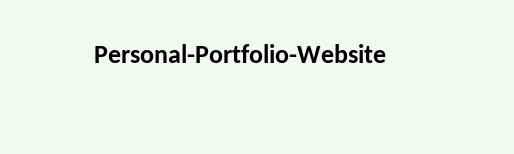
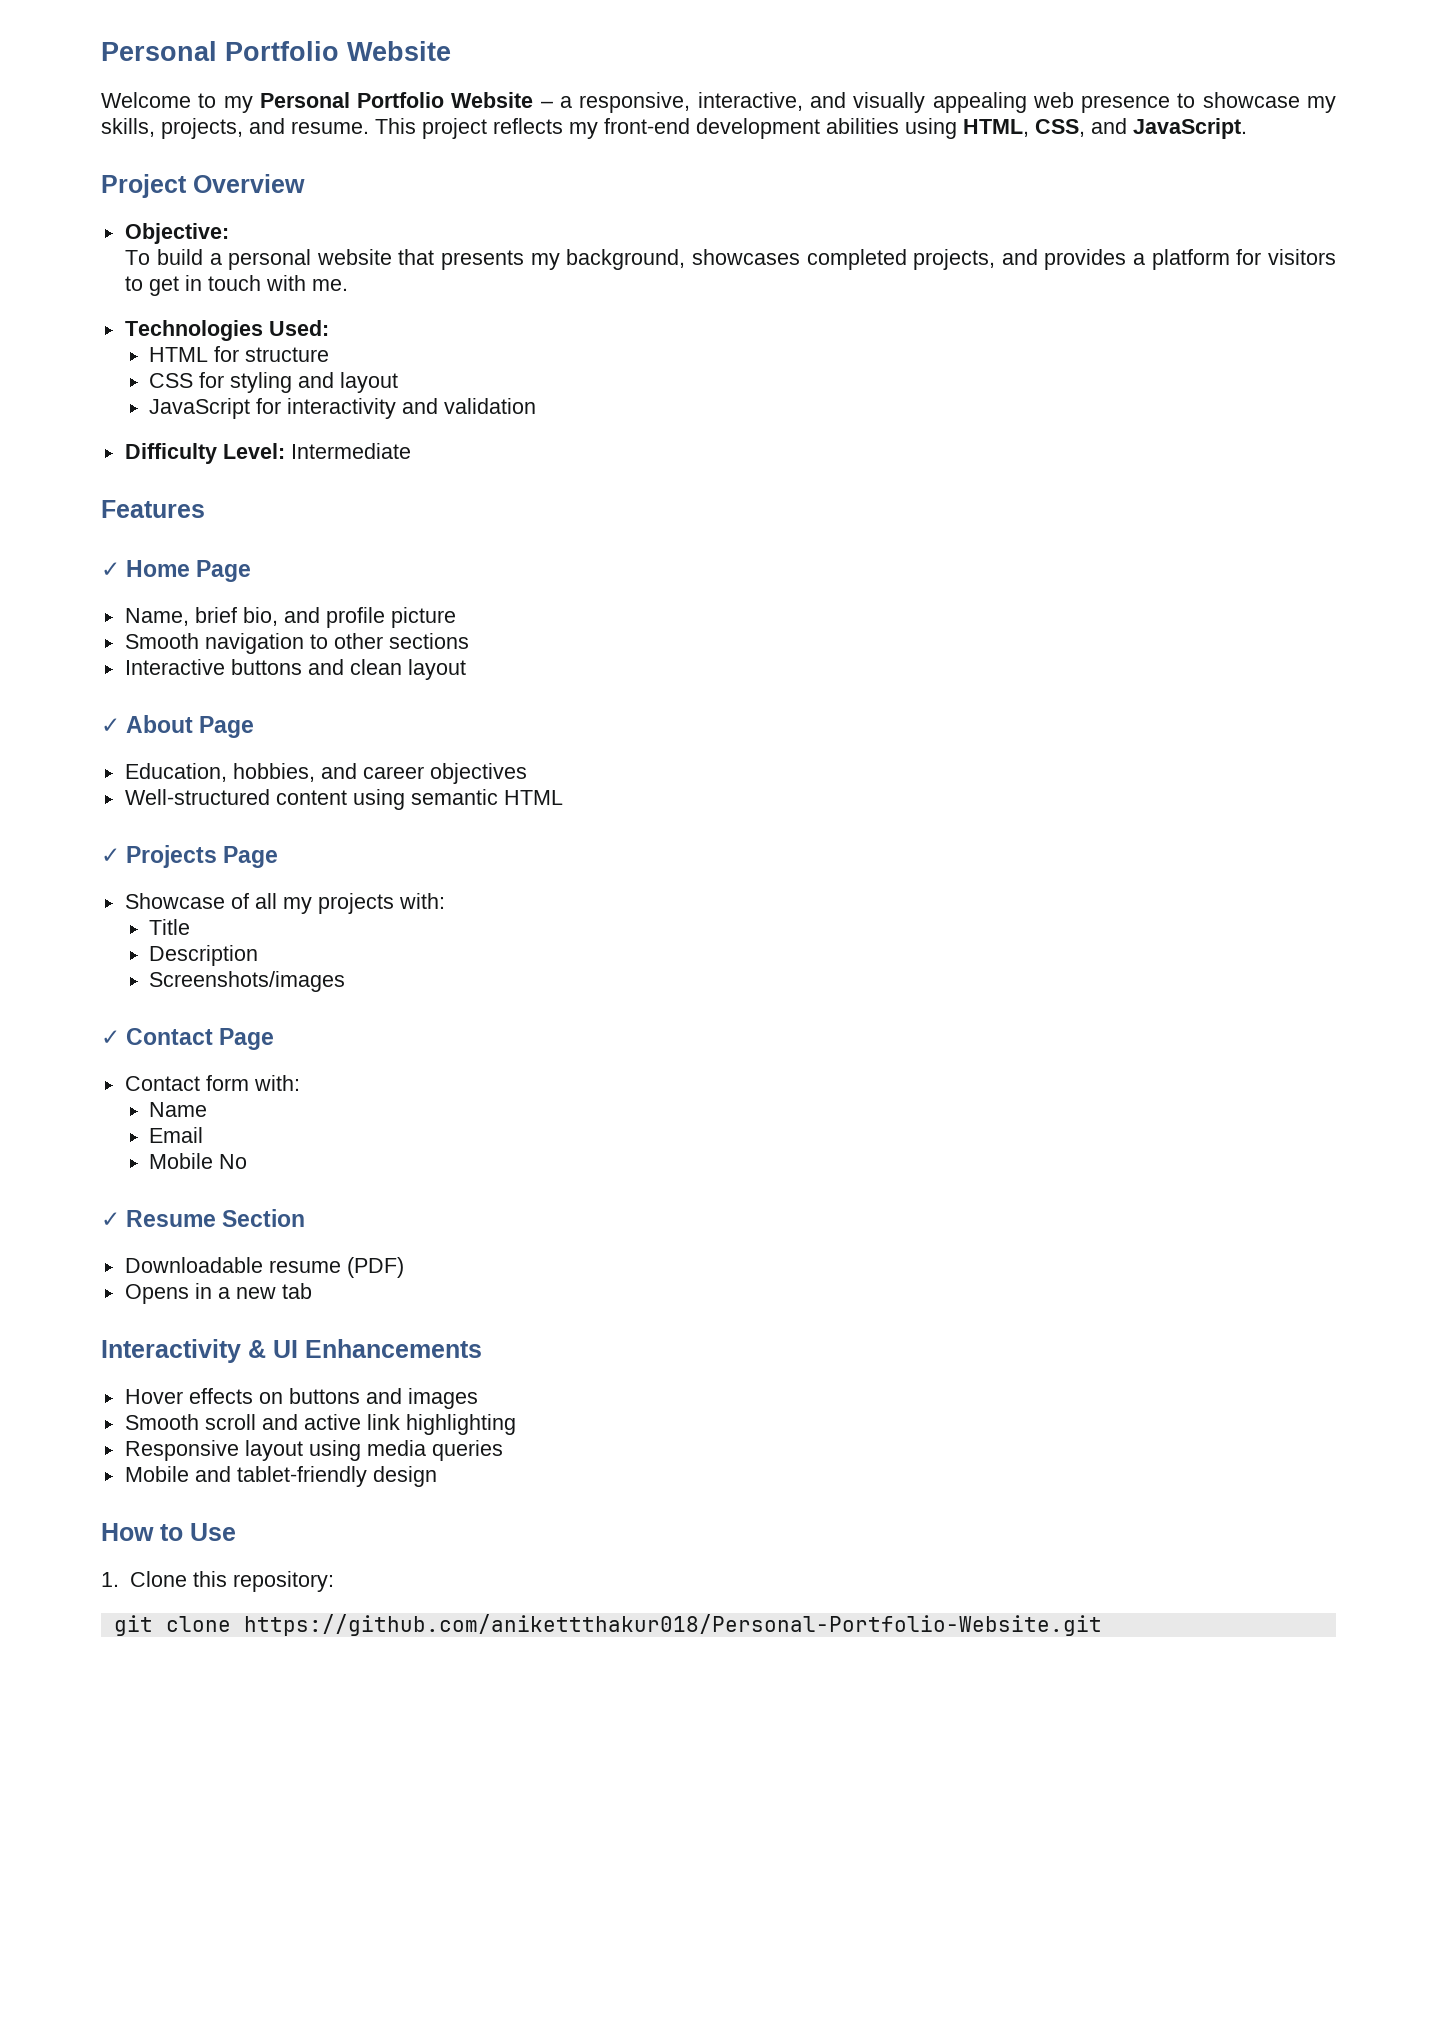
[94,44,386,63] Personal-Portfolio-Website -> [101,41,451,61] [101,92,1336,113] [101,118,1247,139] [101,174,305,198] [124,223,229,244] [125,249,1336,270] [125,275,349,296] [124,320,329,341] [148,346,329,362] [148,372,398,393] [148,398,536,419] [124,443,411,464] [101,500,205,518] [101,560,252,582] [124,607,456,628] [124,633,469,654] [124,659,466,680] [101,715,255,738] [124,763,527,784] [124,789,563,810] [101,845,279,868] [124,893,445,914] [148,919,190,935] [148,945,258,966] [148,971,345,992] [101,1028,275,1050] [124,1075,300,1091] [148,1102,207,1117] [148,1127,203,1143] [148,1153,247,1169] [101,1209,306,1227] [124,1257,404,1278] [124,1283,312,1304] [101,1339,482,1363] [124,1388,478,1409] [124,1414,516,1435] [124,1440,503,1461] [124,1466,437,1487] [101,1523,236,1541] [101,1571,334,1592] [113,1614,1102,1636] Personal Portfolio Website // Welcome to my Personal Portfolio Website – a responsive, interactive, and visually appealing web presence to showcase my skills, projects, and resume. This project reflects my front-end development abilities using HTML, CSS, and JavaScript. // Project Overview // Objective: // To build a personal website that presents my background, showcases completed projects, and provides a platform for visitors to get in touch with me. // Technologies Used: // HTML for structure // CSS for styling and layout // JavaScript for interactivity and validation // Difficulty Level: Intermediate // Features // ✓ Home Page // Name, brief bio, and profile picture // Smooth navigation to other sections // Interactive buttons and clean layout // ✓ About Page // Education, hobbies, and career objectives // Well-structured content using semantic HTML // ✓ Projects Page // Showcase of all my projects with: // Title // Description // Screenshots/images // ✓ Contact Page // Contact form with: // Name // Email // Mobile No // ✓ Resume Section // Downloadable resume (PDF) // Opens in a new tab // Interactivity & UI Enhancements // Hover effects on buttons and images // Smooth scroll and active link highlighting // Responsive layout using media queries // Mobile and tablet-friendly design // How to Use // 1. Clone this repository: // git clone https://github.com/anikettthakur018/Personal-Portfolio-Website.git

